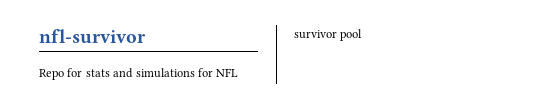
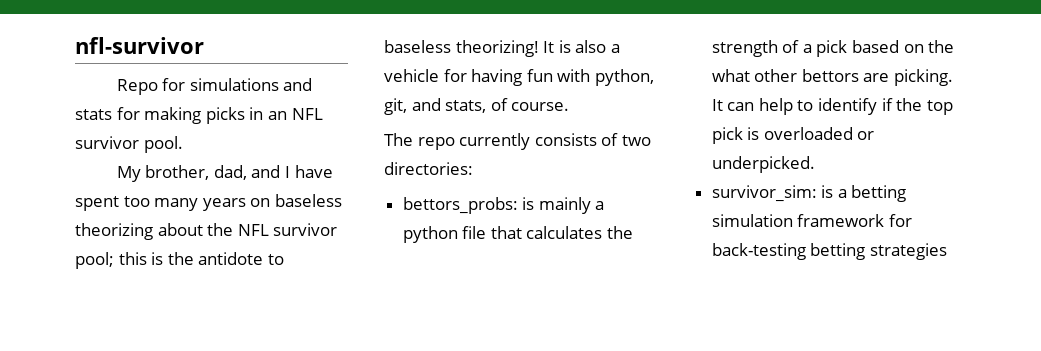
[85,68,239,78] [294,29,363,41] stats and simulations for NFL survivor pool -> [189,78,313,91] [75,107,323,124] [75,136,183,153] [116,165,333,182] [75,194,342,211] [75,223,338,240] [75,252,284,269] [384,40,620,57] [384,69,654,86] [384,98,570,115] [384,133,651,150] [384,162,473,175] [402,197,605,214] [402,226,634,243] [711,40,955,57] [711,69,954,86] [711,98,953,115] [711,127,875,144] [711,156,815,173] [711,185,907,202] [711,214,912,227] [711,243,947,260] simulations and stats for making picks in an NFL survivor pool. // My brother, dad, and I have spent too many years on baseless theorizing about the NFL survivor pool; this is the antidote to baseless theorizing! It is also a vehicle for having fun with python, git, and stats, of course. // The repo currently consists of two directories: // bettors_probs: is mainly a python file that calculates the strength of a pick based on the what other bettors are picking. It can help to identify if the top pick is overloaded or underpicked. // survivor_sim: is a betting simulation framework for back-testing betting strategies

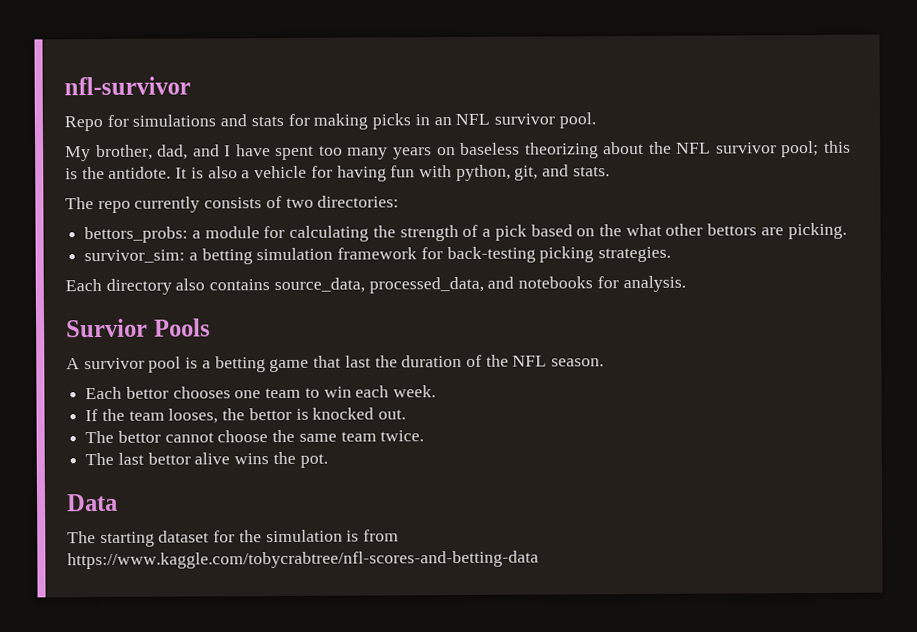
[198,252,284,265] [384,40,539,57] antidote to baseless theorizing! -> [108,166,172,179] antidote.
[445,98,570,113] stats, of course. -> [572,166,610,177] stats.
[522,197,605,214] [402,226,603,243] is mainly a python file that calculates -> [191,225,370,242] a module for calculating
[711,98,953,115] [711,127,875,144] [711,156,815,173] It can help to identify if the top pick is overloaded or underpicked. -> (847, 231) none
[821,185,834,198] is -> (186, 256) none
[810,243,947,260] betting strategies -> [539,246,672,263] [65,275,686,295] [66,318,211,338] [66,354,605,373] [85,385,437,400] [85,407,407,424] [85,429,425,444] [85,451,328,468] [66,493,118,512] [67,529,400,548] [67,550,539,570] picking strategies. // Each directory also contains source_data, processed_data, and notebooks for analysis. // Survior Pools // A survivor pool is a betting game that last the duration of the NFL season. // Each bettor chooses one team to win each week. // If the team looses, the bettor is knocked out. // The bettor cannot choose the same team twice. // The last bettor alive wins the pot. // Data // The starting dataset for the simulation is from https://www.kaggle.com/tobycrabtree/nfl-scores-and-betting-data

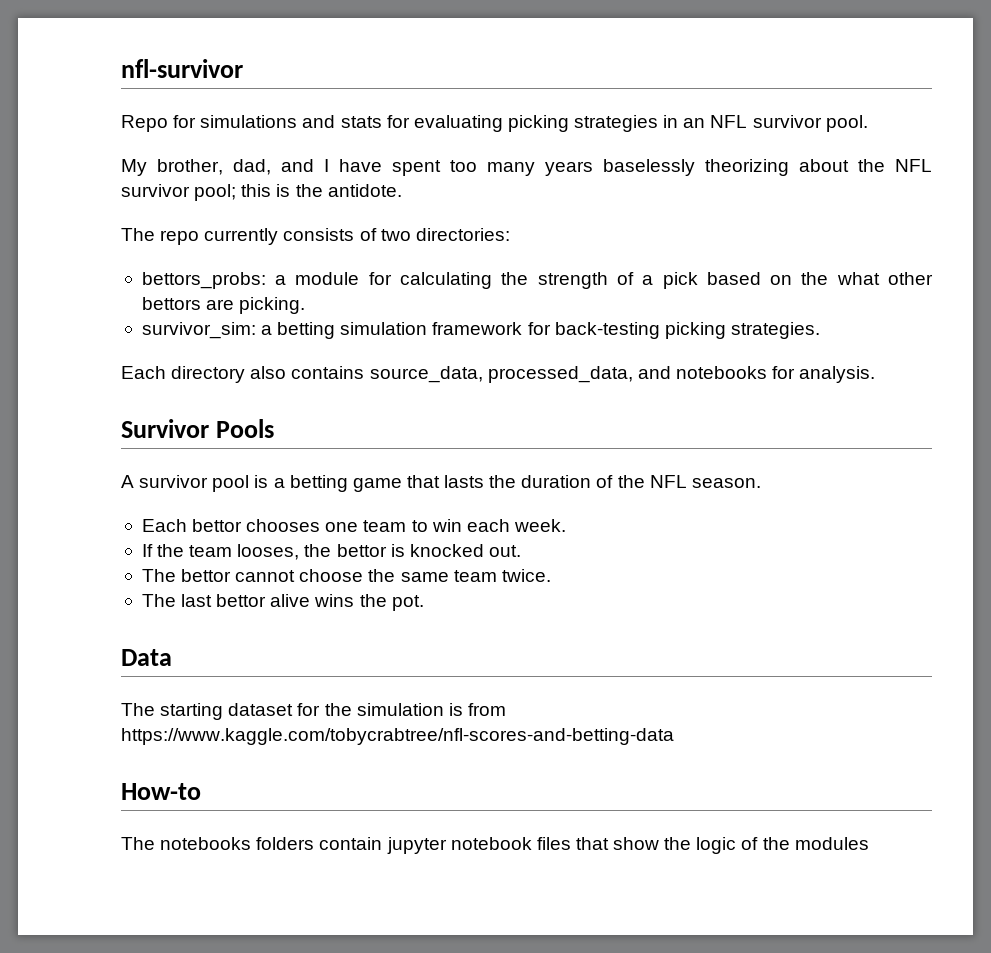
[313,113,412,130] making picks -> [413,115,659,132] evaluating picking strategies
[436,142,521,156] on baseless -> [603,159,695,176] baselessly
[175,164,610,182] It is also a vehicle for having fun with python, git, and stats. -> (402, 190) none
[66,318,148,338] Survior -> [121,419,209,438] Survivor
[344,355,371,368] last -> [444,475,485,488] lasts
(539, 560) none -> [121,783,201,800] [121,837,869,854] // How-to // The notebooks folders contain jupyter notebook files that show the logic of the modules

